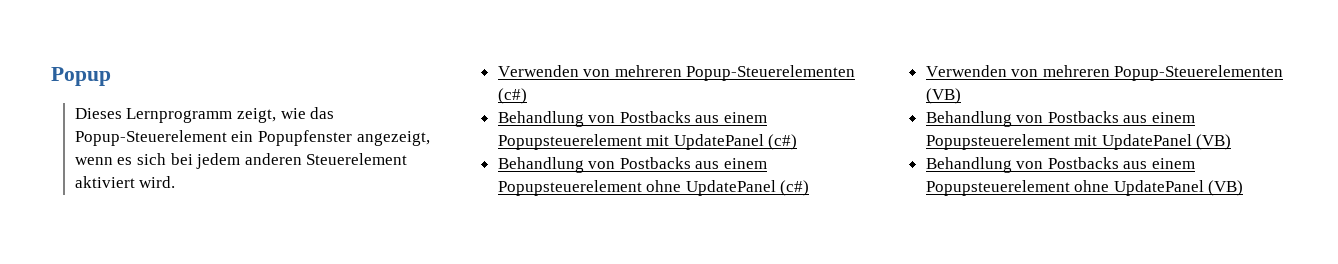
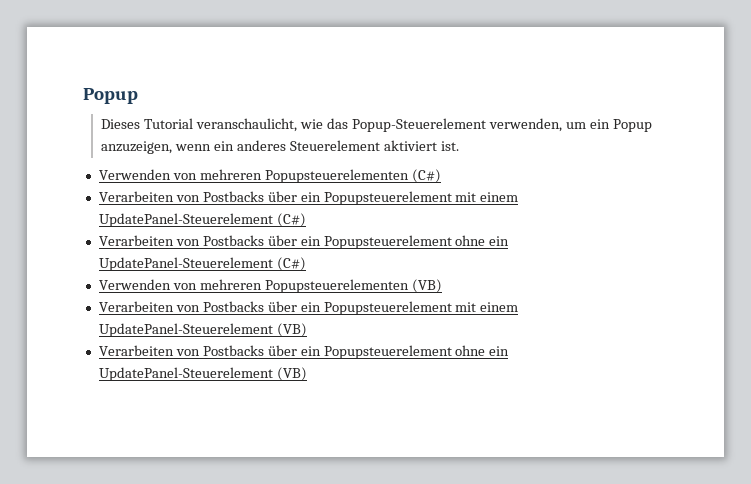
[126,108,276,123] Lernprogramm zeigt, -> [144,118,298,132] Tutorial veranschaulicht,
[231,130,430,146] [74,153,302,169] ein Popupfenster angezeigt, wenn es sich bei jedem anderen -> [488,118,652,132] [101,140,287,154] verwenden, um ein Popup anzuzeigen, wenn ein anderes
[139,176,176,188] [497,65,856,81] [497,88,527,104] [497,111,768,127] [497,134,798,150] [497,157,768,173] [497,180,810,196] [925,65,1284,81] [925,88,961,104] [925,111,1196,127] [925,134,1232,150] [925,157,1196,173] [925,180,1204,196] wird. // Verwenden von mehreren Popup-Steuerelementen (c#) // Behandlung von Postbacks aus einem Popupsteuerelement mit UpdatePanel (c#) // Behandlung von Postbacks aus einem Popupsteuerelement ohne UpdatePanel (c#) // Verwenden von mehreren Popup-Steuerelementen (VB) // Behandlung von Postbacks aus einem Popupsteuerelement mit UpdatePanel (VB) // Behandlung von Postbacks aus einem Popupsteuerelement ohne UpdatePanel -> [440,141,459,151] [98,169,441,183] [98,191,519,205] [98,213,306,227] [98,235,510,249] [98,257,306,271] [98,279,442,293] [98,301,519,315] [98,323,307,337] [98,345,510,359] [98,367,273,381] ist. // Verwenden von mehreren Popupsteuerelementen (C#) // Verarbeiten von Postbacks über ein Popupsteuerelement mit einem UpdatePanel-Steuerelement (C#) // Verarbeiten von Postbacks über ein Popupsteuerelement ohne ein UpdatePanel-Steuerelement (C#) // Verwenden von mehreren Popupsteuerelementen (VB) // Verarbeiten von Postbacks über ein Popupsteuerelement mit einem UpdatePanel-Steuerelement (VB) // Verarbeiten von Postbacks über ein Popupsteuerelement ohne ein UpdatePanel-Steuerelement

